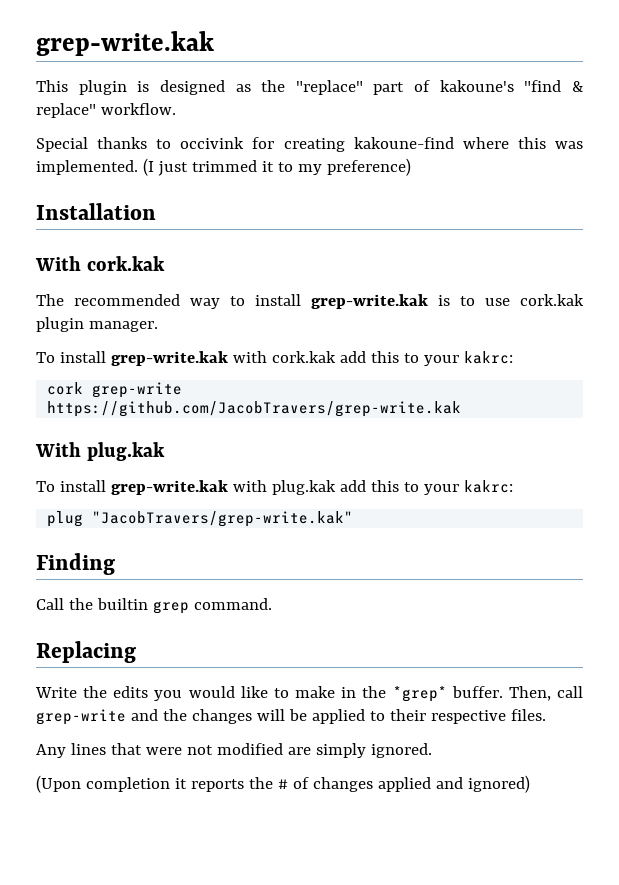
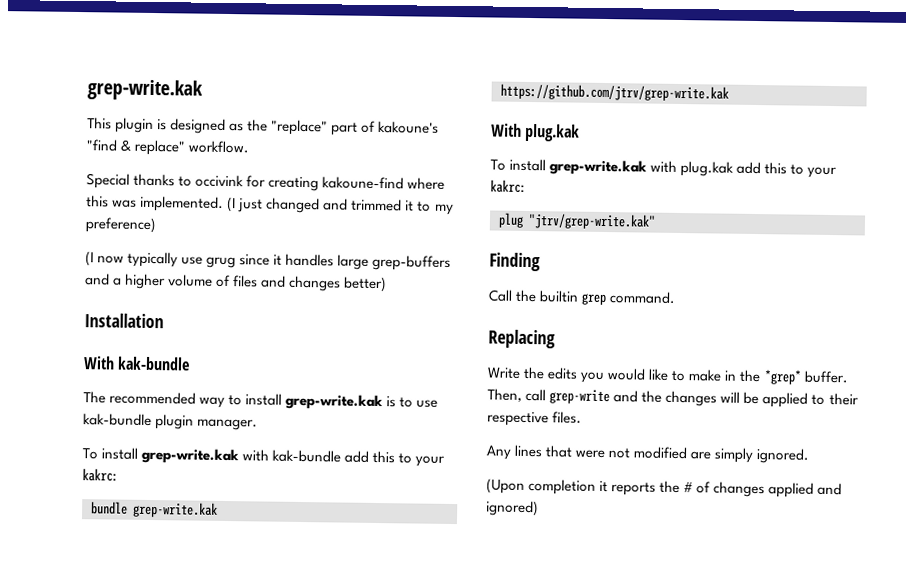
(188, 168) none -> [266,197,349,214] changed and
(411, 167) none -> [85,251,452,271] [85,273,388,293] // (I now typically use grug since it handles large grep-buffers and a higher volume of files and changes better)
[86,256,165,271] cork.kak -> [117,356,191,371] kak-bundle
[520,294,584,306] cork.kak -> [83,413,152,427] kak-bundle
[271,351,513,366] [47,382,183,398] [47,401,462,417] cork.kak add this to your kakrc: // cork grep-write https://github.com/JacobTravers/grep-write.kak -> [272,449,446,467] [82,468,117,482] [91,501,218,518] [500,83,729,102] kak-bundle add this to your kakrc: // bundle grep-write.kak https://github.com/jtrv/grep-write.kak
[92,511,354,527] "JacobTravers/grep-write.kak" -> [528,213,656,230] "jtrv/grep-write.kak"

